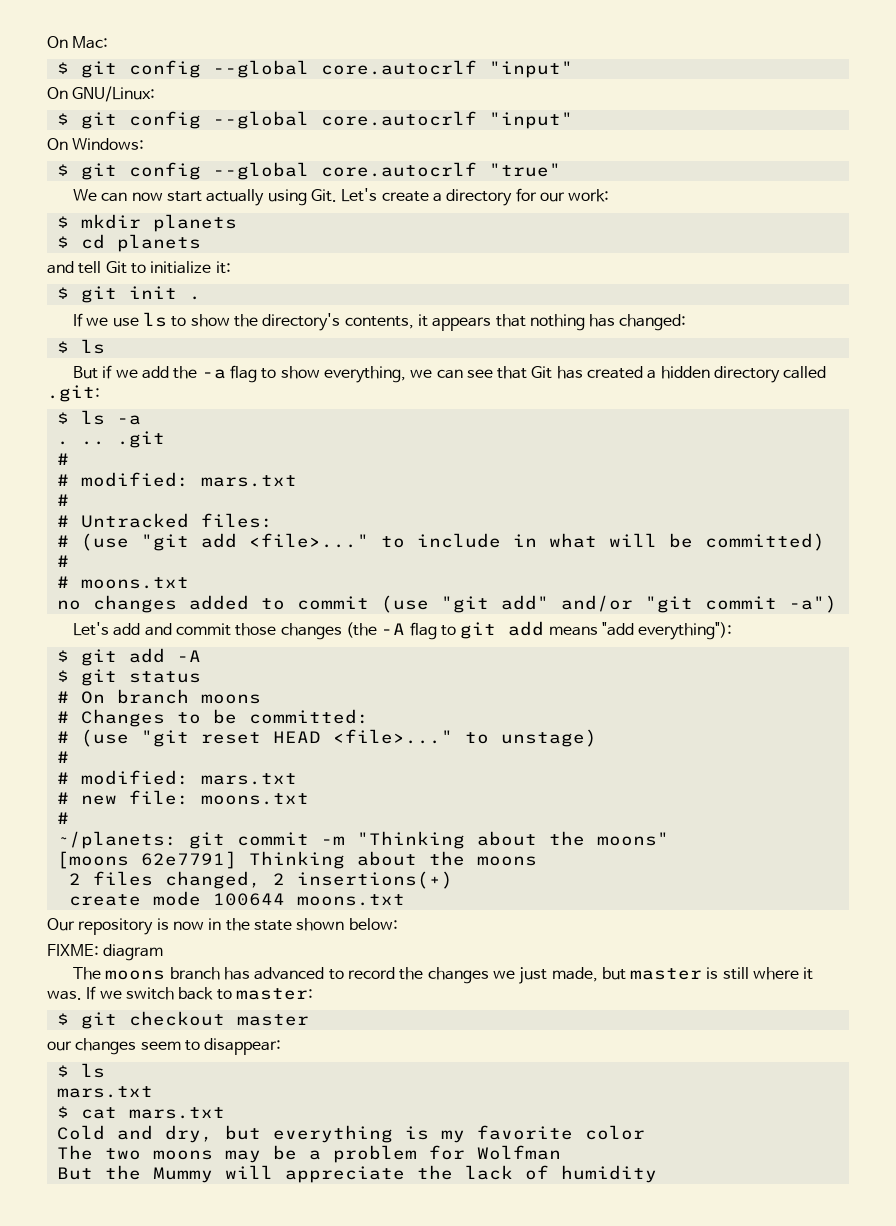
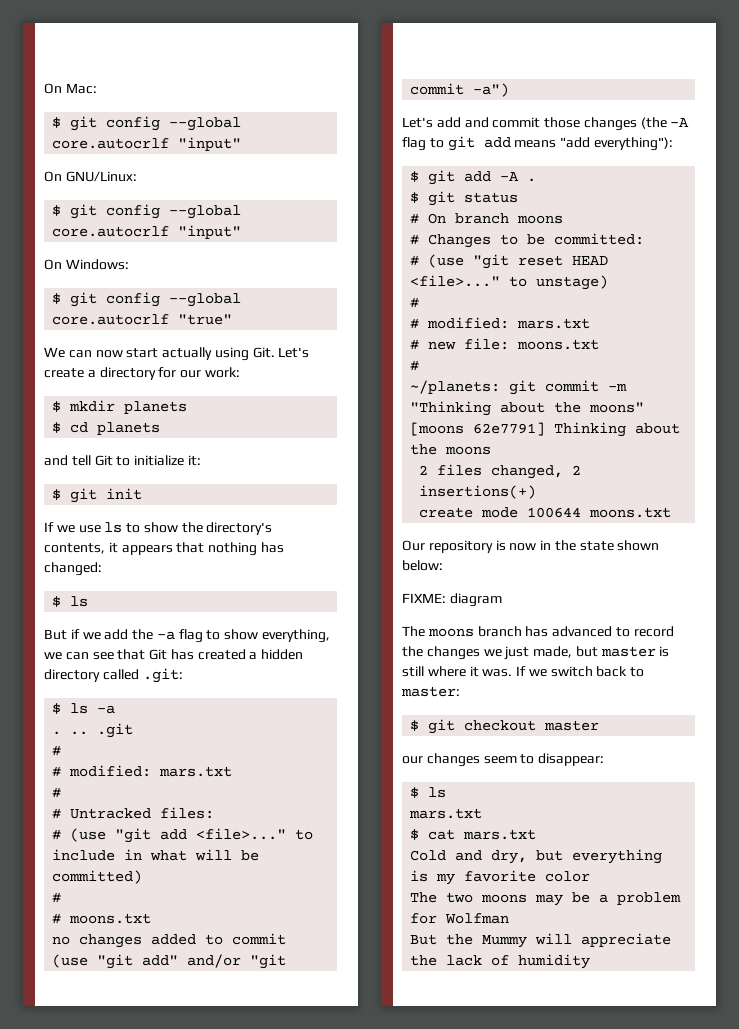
[188,296,201,300] . -> (143, 494) none
(201, 656) none -> [527,178,537,182] .

